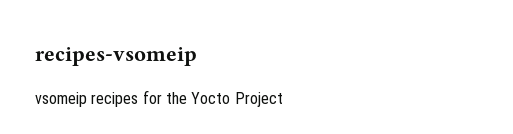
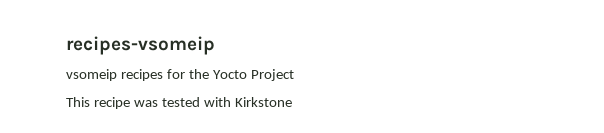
(283, 99) none -> [66,97,292,109] // This recipe was tested with Kirkstone

